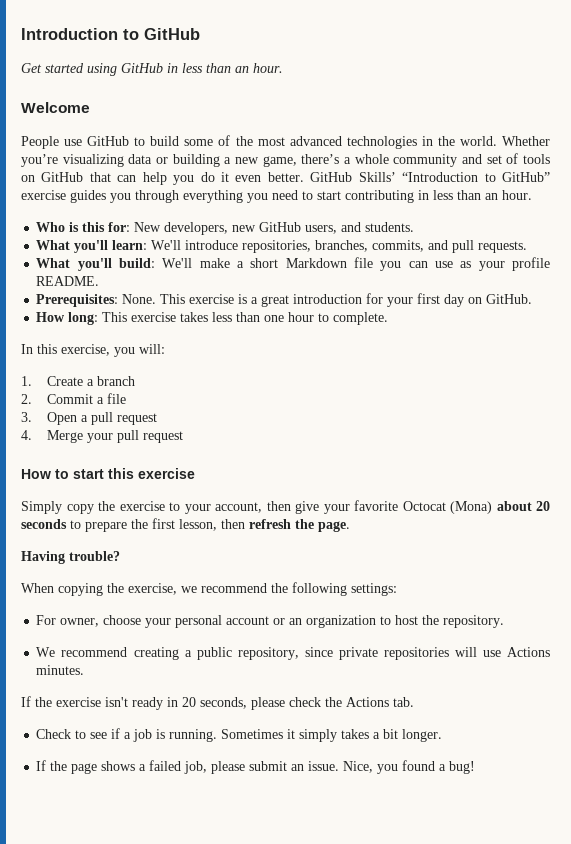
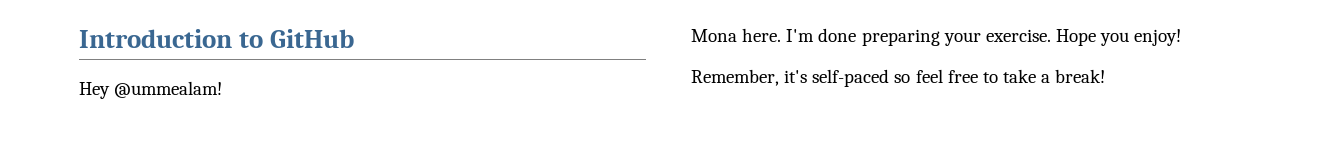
[21,63,283,76] [21,102,90,113] [21,135,550,149] [21,153,551,167] [21,172,550,185] [21,190,532,203] [36,222,415,235] [36,240,528,253] [36,257,550,271] [36,276,100,286] [36,293,533,307] [36,312,389,325] [21,344,165,357] [21,376,135,386] [21,393,126,404] [21,412,157,425] [21,430,183,443] [21,468,195,479] [21,500,550,514] [21,518,350,532] [21,551,120,564] [21,582,397,596] [36,615,505,628] [36,647,551,660] [36,665,85,675] [21,696,414,710] [36,728,443,742] [36,760,476,774] Get started using GitHub in less than an hour. // Welcome // People use GitHub to build some of the most advanced technologies in the world. Whether you’re visualizing data or building a new game, there’s a whole community and set of tools on GitHub that can help you do it even better. GitHub Skills’ “Introduction to GitHub” exercise guides you through everything you need to start contributing in less than an hour. // Who is this for: New developers, new GitHub users, and students. // What you'll learn: We'll introduce repositories, branches, commits, and pull requests. // What you'll build: We'll make a short Markdown file you can use as your profile README. // Prerequisites: None. This exercise is a great introduction for your first day on GitHub. // How long: This exercise takes less than one hour to complete. // In this exercise, you will: // 1. Create a branch // 2. Commit a file // 3. Open a pull request // 4. Merge your pull request // How to start this exercise // Simply copy the exercise to your account, then give your favorite Octocat (Mona) about 20 seconds to prepare the first lesson, then refresh the page. // Having trouble? // When copying the exercise, we recommend the following settings: // For owner, choose your personal account or an organization to host the repository. // We recommend creating a public repository, since private repositories will use Actions minutes. // If the exercise isn't ready in 20 seconds, please check the Actions tab. // Check to see if a job is running. Sometimes it simply takes a bit longer. // If the page shows a failed job, please submit an issue. Nice, you found a bug! -> [79,81,223,99] [691,28,1182,46] [691,69,1106,87] Hey @ummealam! // Mona here. I'm done preparing your exercise. Hope you enjoy! // Remember, it's self-paced so feel free to take a break!

